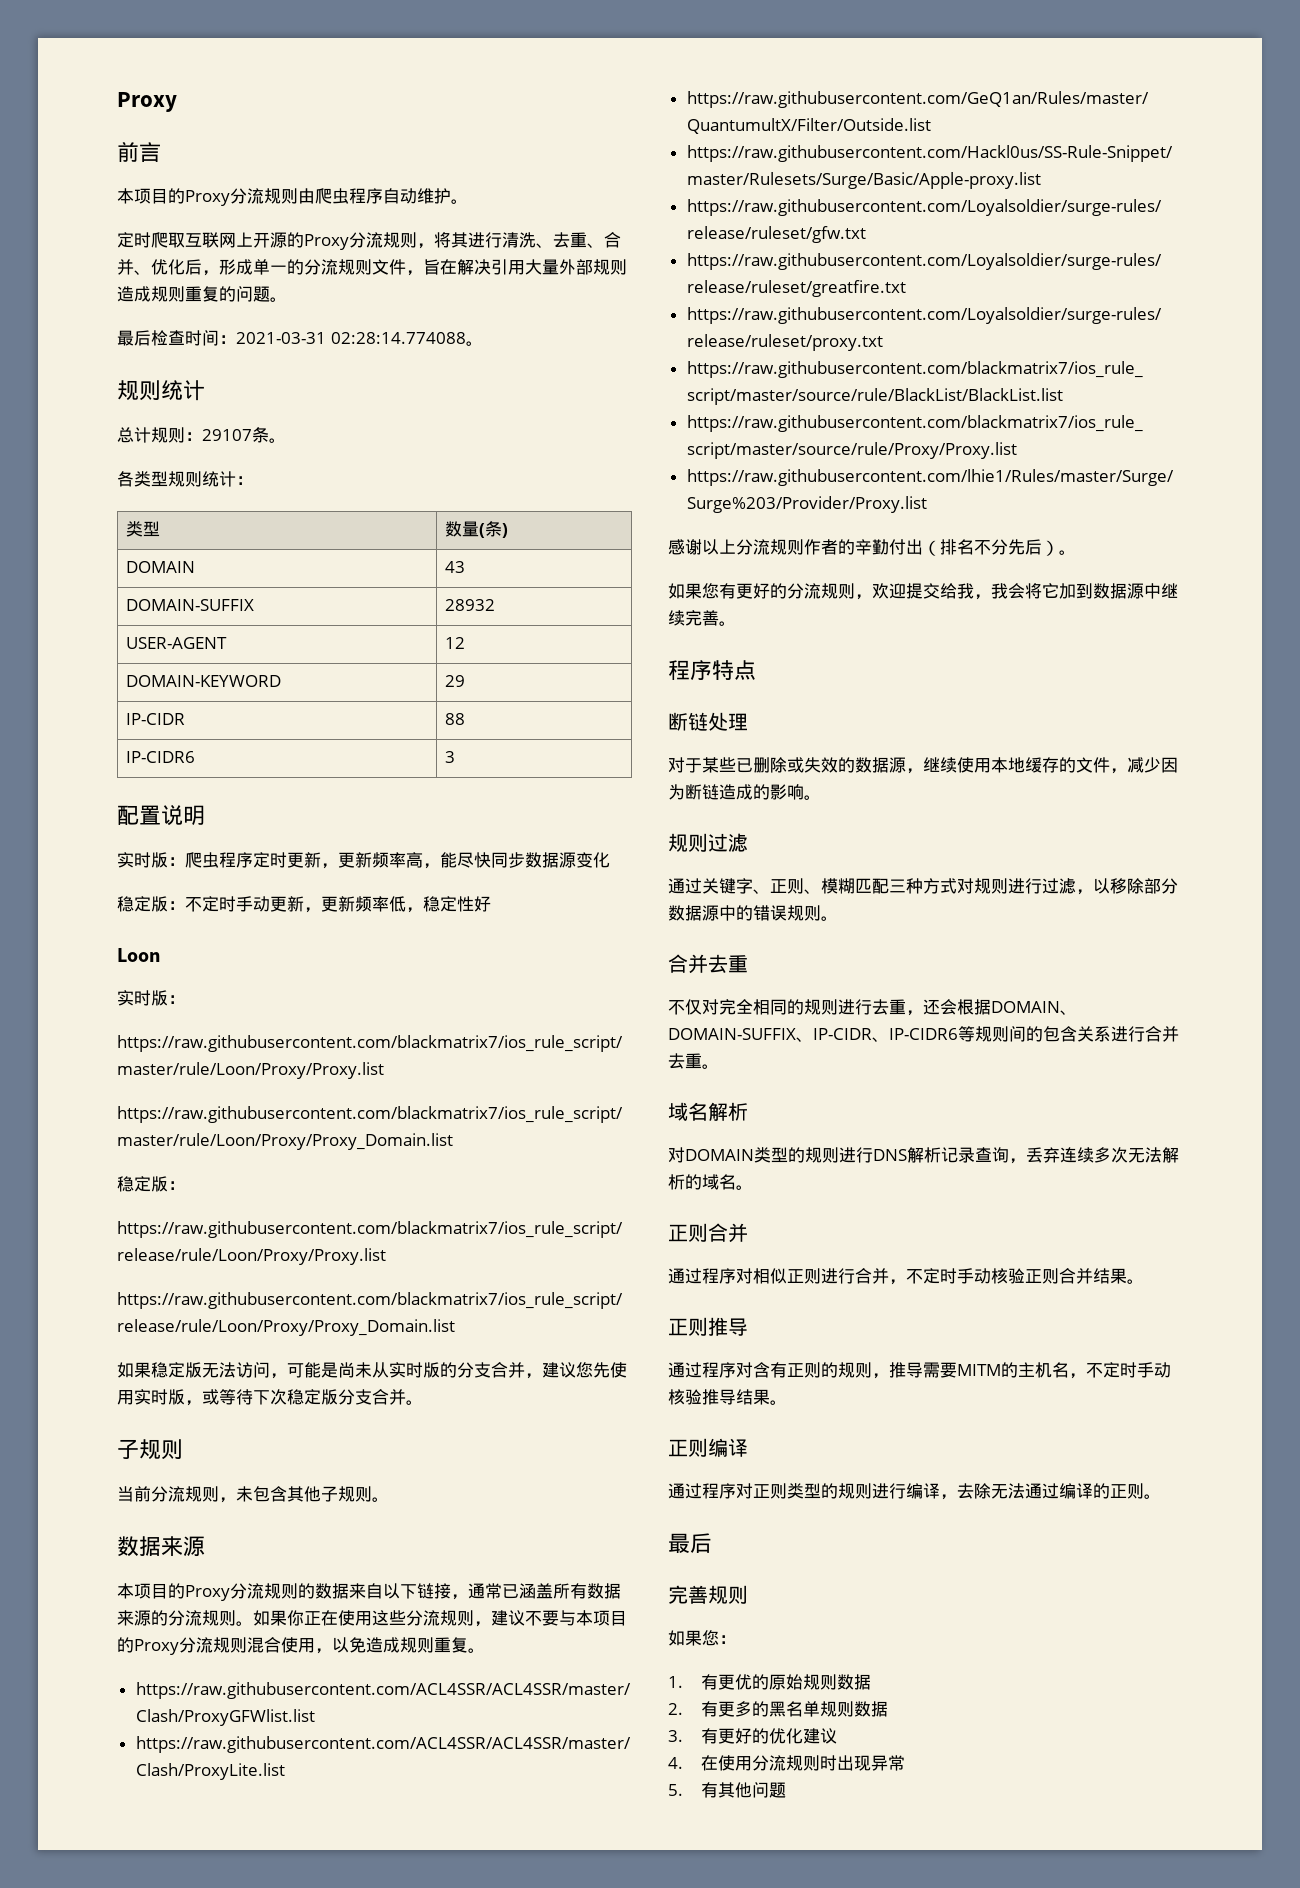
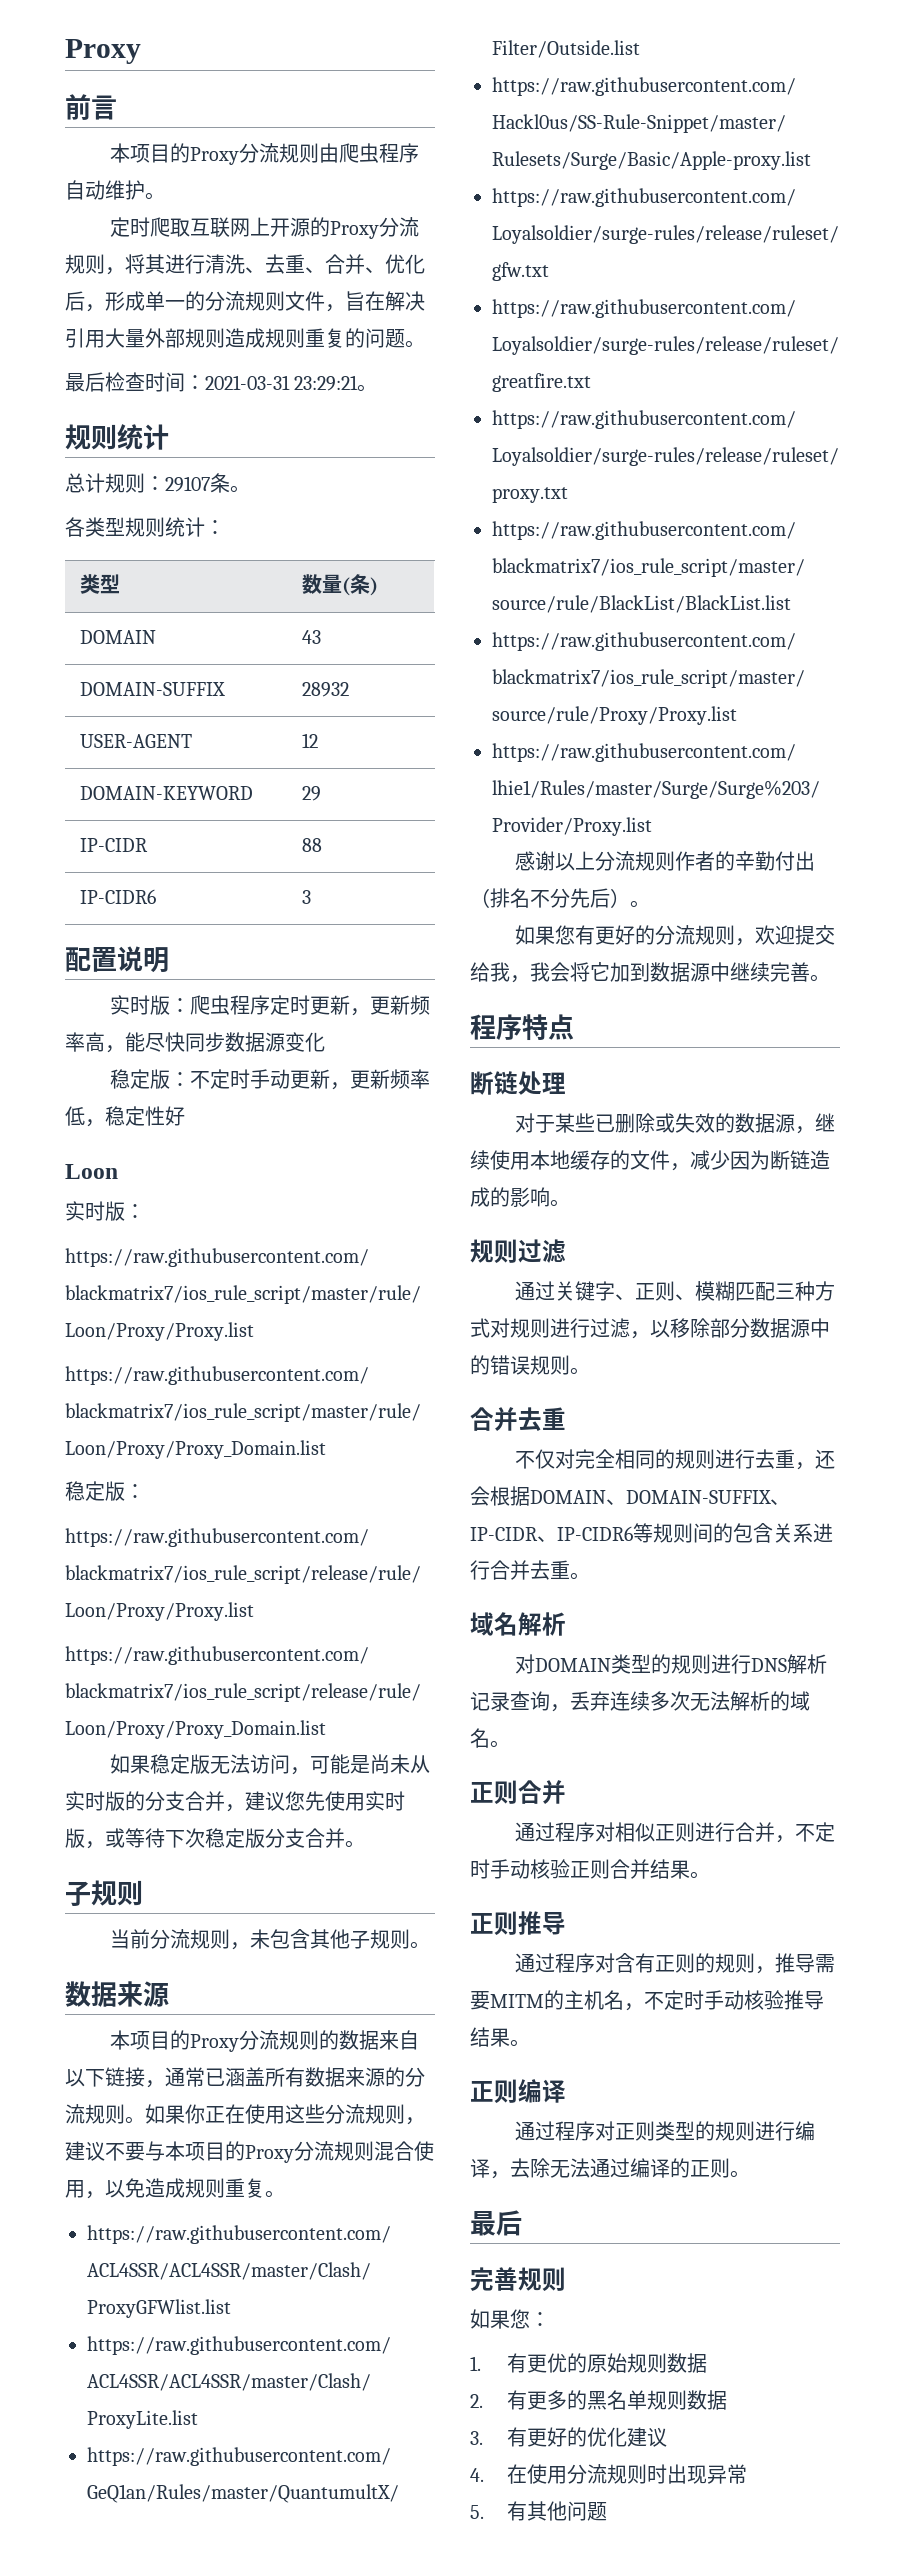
[330,332,466,344] 02:28:14.774088 -> [294,375,359,391] 23:29:21

